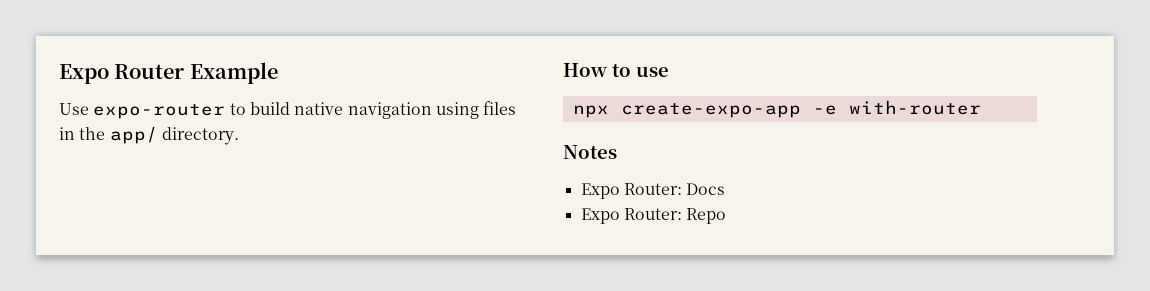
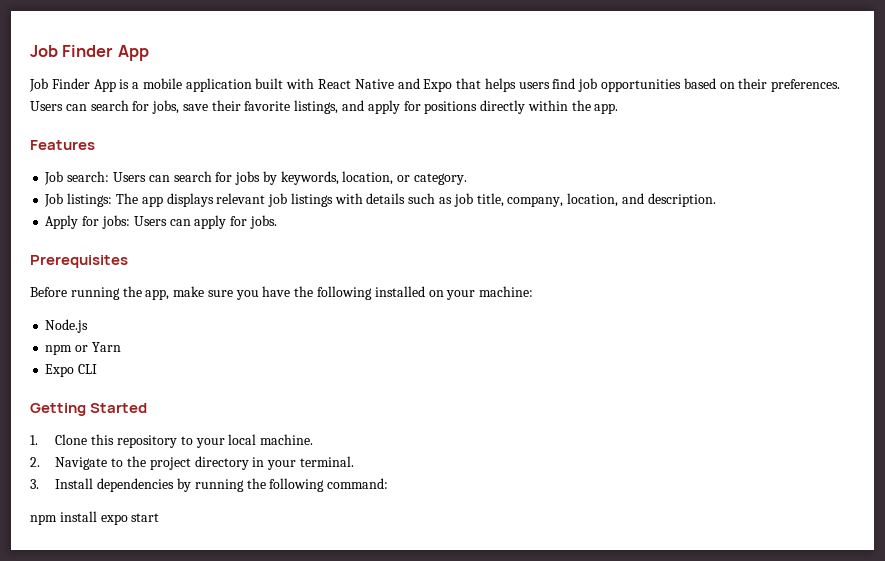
[59,62,278,84] [59,101,517,119] [59,126,239,145] [563,63,669,77] [572,100,981,118] [563,145,617,159] [580,183,726,199] [580,208,727,224] Expo Router Example // Use expo-router to build native navigation using files in the app/ directory. // How to use // npx create-expo-app -e with-router // Notes // Expo Router: Docs // Expo Router: Repo -> [30,45,149,61] [29,78,841,92] [30,100,619,114] [30,140,95,150] [44,171,467,185] [44,193,716,207] [45,215,277,229] [30,255,128,268] [30,286,534,300] [45,319,89,333] [45,342,121,355] [45,364,98,377] [30,403,148,416] [30,434,314,448] [30,456,354,470] [30,478,389,492] [30,511,160,525] Job Finder App // Job Finder App is a mobile application built with React Native and Expo that helps users find job opportunities based on their preferences. Users can search for jobs, save their favorite listings, and apply for positions directly within the app. // Features // Job search: Users can search for jobs by keywords, location, or category. // Job listings: The app displays relevant job listings with details such as job title, company, location, and description. // Apply for jobs: Users can apply for jobs. // Prerequisites // Before running the app, make sure you have the following installed on your machine: // Node.js // npm or Yarn // Expo CLI // Getting Started // 1. Clone this repository to your local machine. // 2. Navigate to the project directory in your terminal. // 3. Install dependencies by running the following command: // npm install expo start

